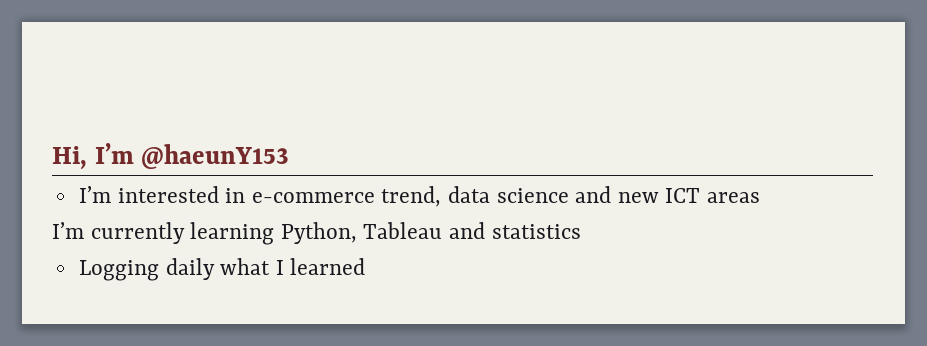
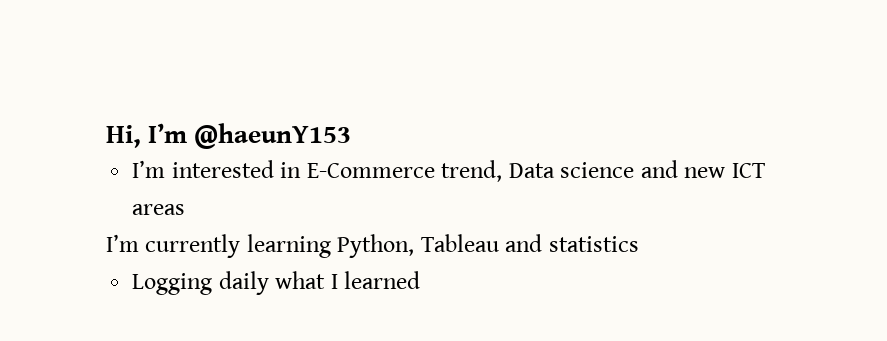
[251,186,491,207] e-commerce trend, data -> [306,160,555,182] E-Commerce trend, Data

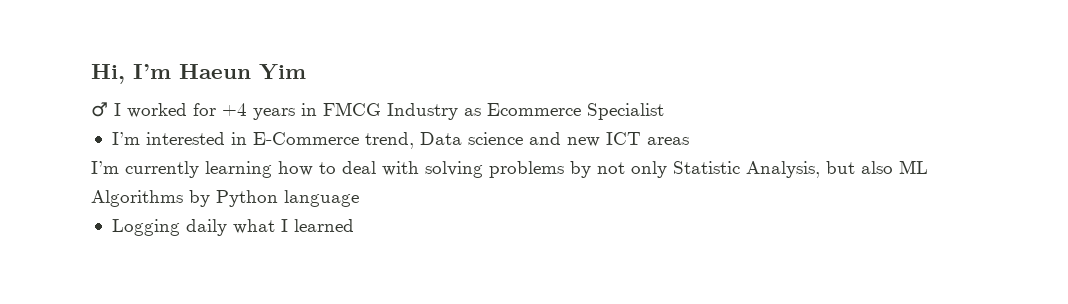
[194,123,352,149] @haeunY153 -> [179,64,306,80] [91,102,664,120] Haeun Yim // ♂ I worked for +4 years in FMCG Industry as Ecommerce Specialist
[337,234,639,258] Python, Tableau and statistics -> [278,160,928,178] [91,190,359,207] how to deal with solving problems by not only Statistic Analysis, but also ML Algorithms by Python language

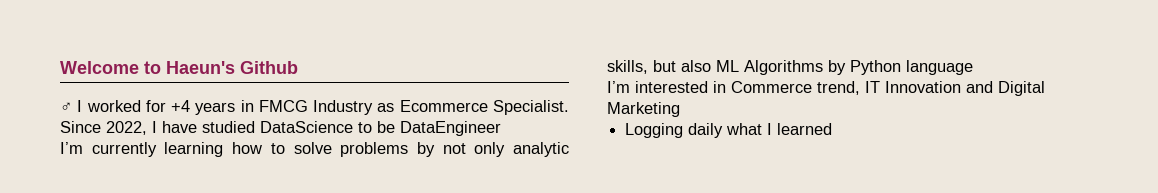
[91,64,306,84] Hi, I’m Haeun Yim -> [60,61,298,74] Welcome to Haeun's Github
[587,103,664,120] [111,132,689,149] Specialist // I’m interested in E-Commerce trend, Data science and new ICT areas -> [492,100,569,115] [60,121,501,136] Specialist. Since 2022, I have studied DataScience to be DataEngineer
[342,161,483,178] deal with solving -> [293,142,332,154] solve
[673,161,820,178] Statistic Analysis, -> [513,142,569,157] [607,60,648,74] analytic skills,
(359, 198) none -> [607,81,1045,96] [607,102,680,117] // I’m interested in Commerce trend, IT Innovation and Digital Marketing

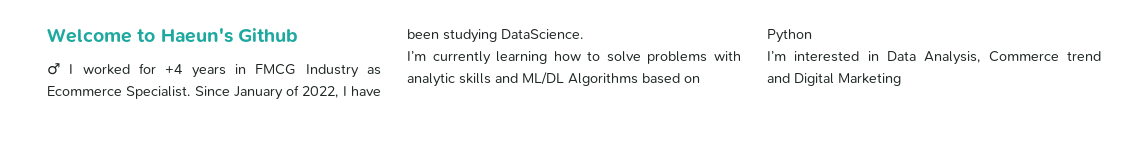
(101, 127) none -> [233,85,300,100] January of
[202,121,501,136] studied DataScience to be DataEngineer -> [407,29,583,43] been studying DataScience.
[416,142,569,157] [607,60,846,75] by not only analytic skills, but also ML Algorithms by -> [714,51,741,61] [407,72,700,87] with analytic skills and ML/DL Algorithms based on
[906,60,973,75] language -> (812, 36) none
[731,81,961,95] Commerce trend, IT Innovation -> [887,51,1101,65] Data Analysis, Commerce trend
[625,123,833,138] // Logging daily what I learned -> (901, 79) none

